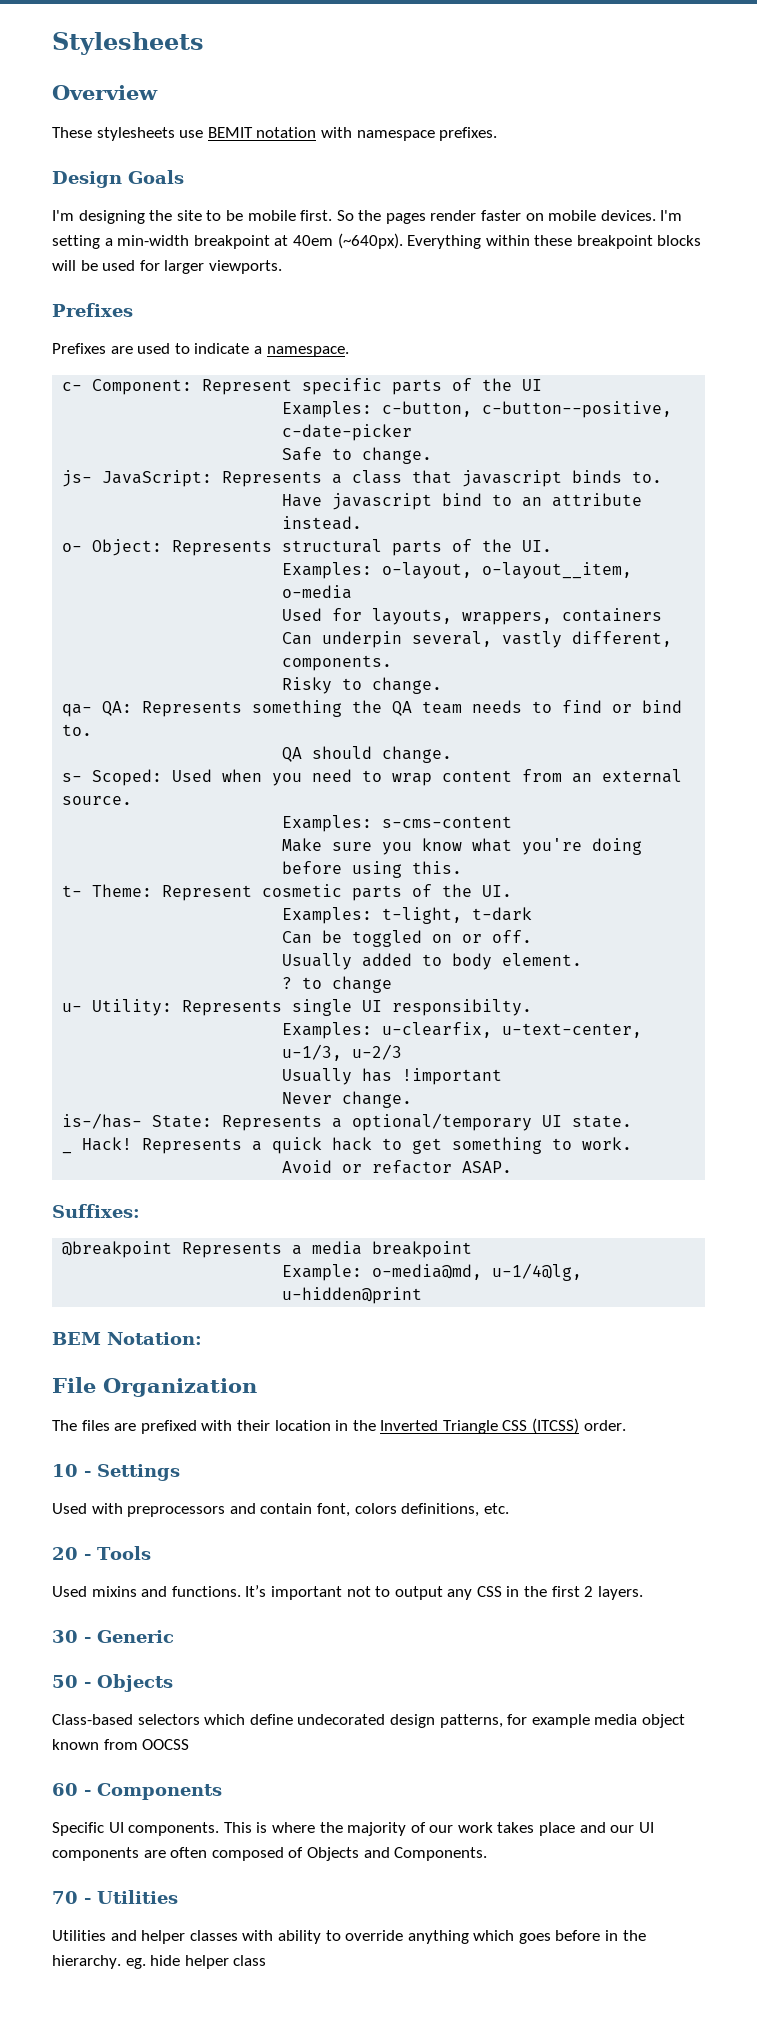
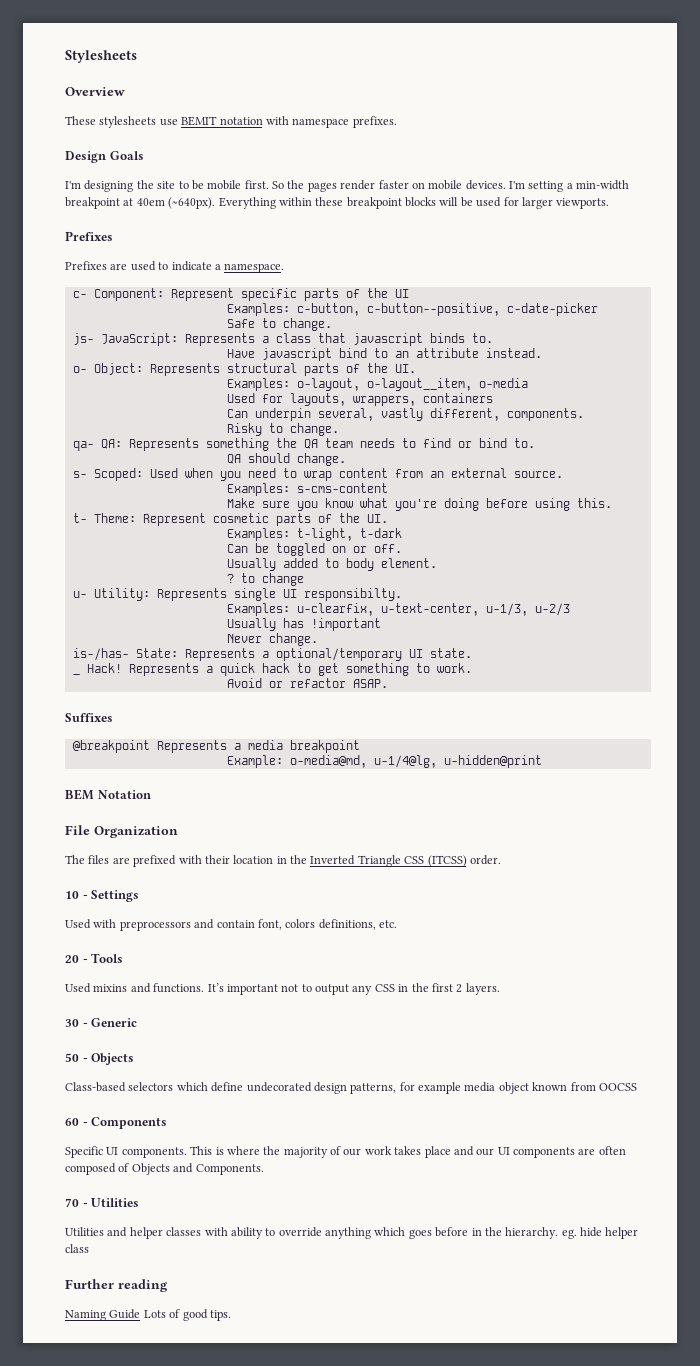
[52,1204,140,1218] Suffixes: -> [65,713,113,722] Suffixes
[107,1332,202,1345] Notation: -> [97,790,151,799] Notation
(267, 1960) none -> [65,1279,168,1292] [65,1309,231,1321] // Further reading // Naming Guide Lots of good tips.

